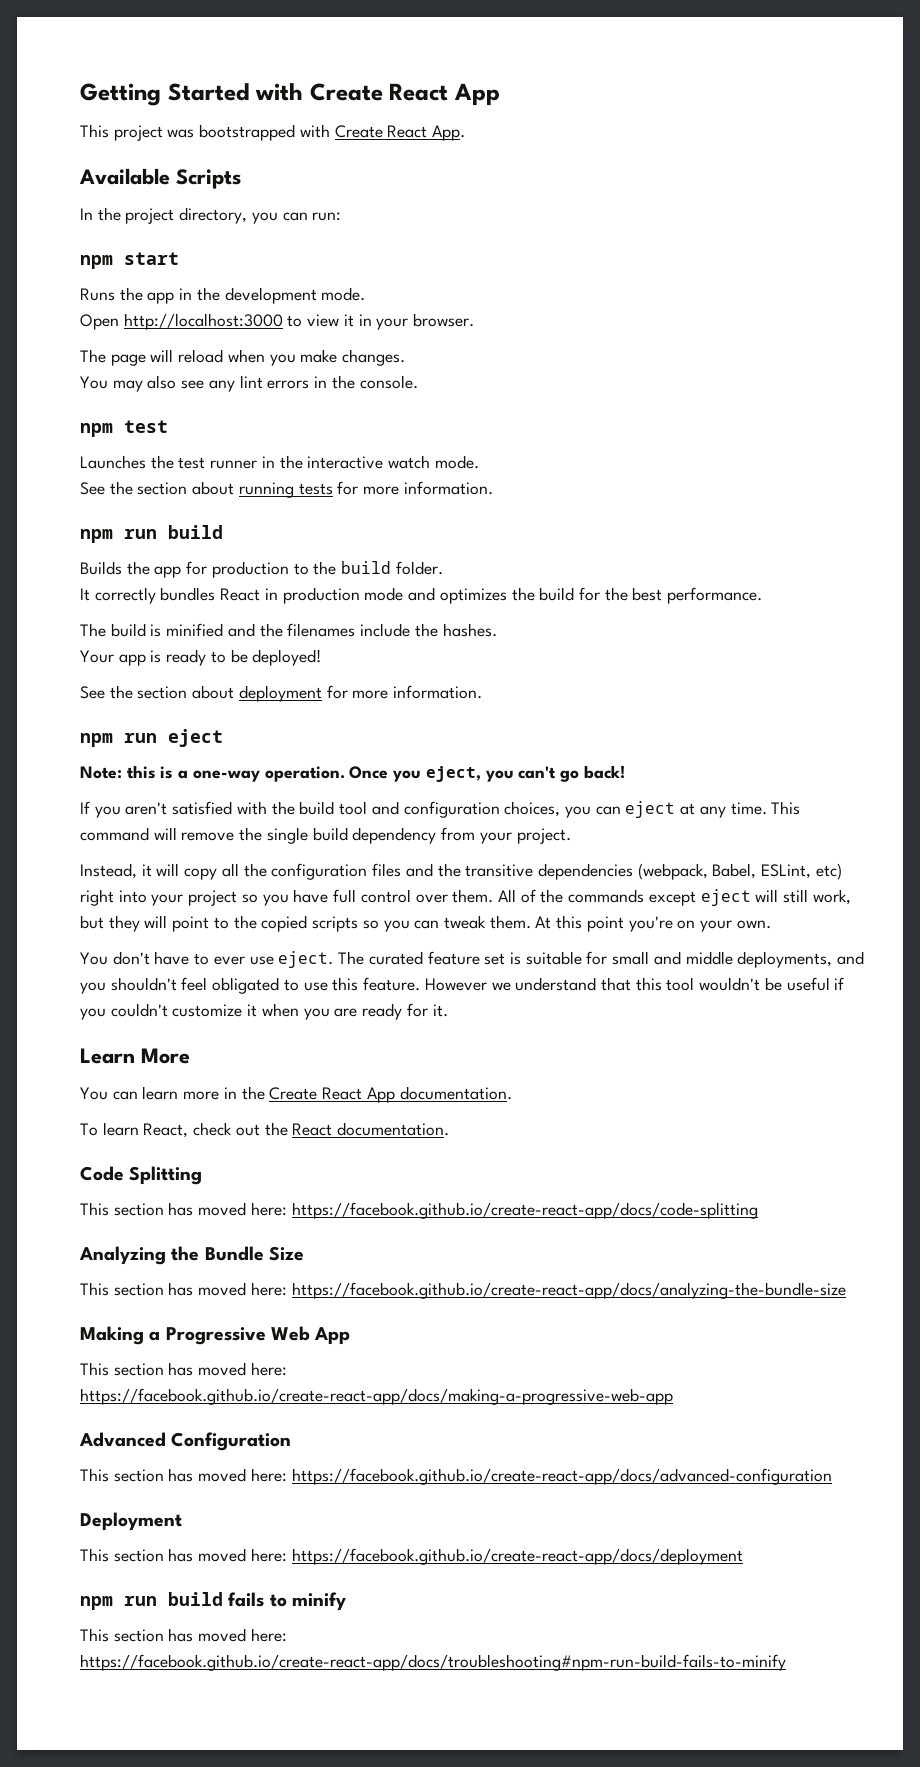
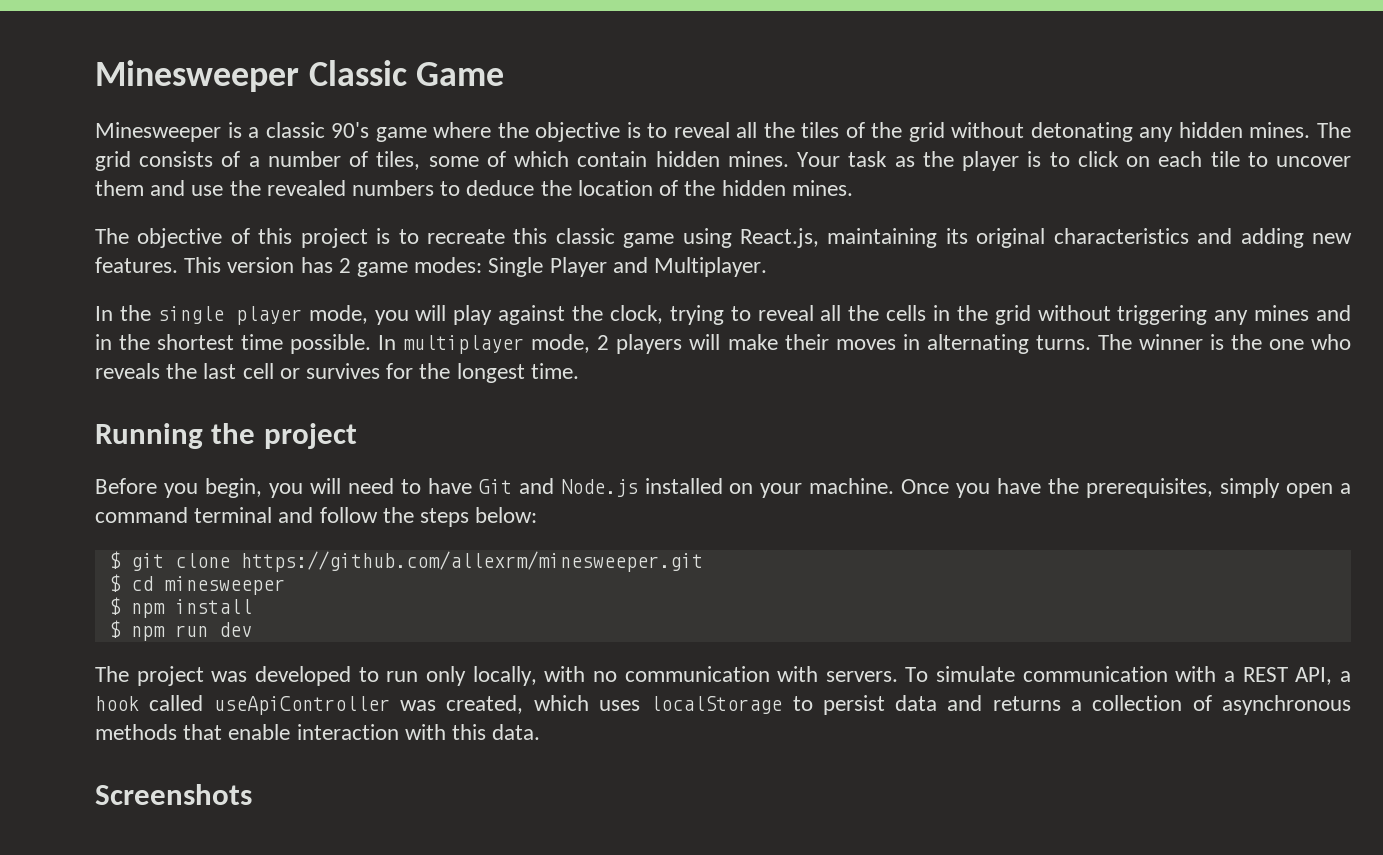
[80,83,501,106] [80,124,466,141] [79,168,241,189] [80,207,342,224] [80,252,179,269] [80,287,366,304] [80,313,475,330] [80,349,406,366] [80,375,418,392] [80,420,168,437] [80,455,479,469] [80,481,493,498] [80,525,223,543] [80,561,443,578] [80,587,763,604] [80,623,497,637] [80,649,322,666] [80,685,483,702] [80,729,223,747] [80,765,625,782] [80,801,801,818] [80,827,571,844] [80,863,842,880] [80,889,851,906] [80,915,771,932] [80,951,865,968] [80,977,845,994] [80,1003,448,1020] [80,1048,190,1064] [80,1086,512,1103] [80,1122,450,1138] [80,1166,203,1185] [80,1202,758,1219] [79,1246,304,1265] [80,1282,846,1299] [80,1326,351,1345] [80,1362,287,1376] [80,1388,673,1405] [79,1432,292,1451] [80,1468,832,1485] [80,1512,182,1531] [80,1548,743,1565] [80,1592,346,1611] [80,1628,287,1642] [80,1654,786,1671] Getting Started with Create React App // This project was bootstrapped with Create React App. // Available Scripts // In the project directory, you can run: // npm start // Runs the app in the development mode. // Open http://localhost:3000 to view it in your browser. // The page will reload when you make changes. // You may also see any lint errors in the console. // npm test // Launches the test runner in the interactive watch mode. // See the section about running tests for more information. // npm run build // Builds the app for production to the build folder. // It correctly bundles React in production mode and optimizes the build for the best performance. // The build is minified and the filenames include the hashes. // Your app is ready to be deployed! // See the section about deployment for more information. // npm run eject // Note: this is a one-way operation. Once you eject, you can't go back! // If you aren't satisfied with the build tool and configuration choices, you can eject at any time. This command will remove the single build dependency from your project. // Instead, it will copy all the configuration files and the transitive dependencies (webpack, Babel, ESLint, etc) right into your project so you have full control over them. All of the commands except eject will still work, but they will point to the copied scripts so you can tweak them. At this point you're on your own. // You don't have to ever use eject. The curated feature set is suitable for small and middle deployments, and you shouldn't feel obligated to use this feature. However we understand that this tool wouldn't be useful if you couldn't customize it when you are ready for it. // Learn More // You can learn more in the Create React App documentation. // To learn React, check out the React documentation. // Code Splitting // This section has moved here: https://facebook.github.io/create-react-app/docs/code-splitting // Analyzing the Bundle Size // This section has moved here: https://facebook.github.io/create-react-app/docs/analyzing-the-bundle-size // Making a Progressive Web App // This section has moved here: https://facebook.github.io/create-react-app/docs/making-a-progressive-web-app // Advanced Configuration // This section has moved here: https://facebook.github.io/create-react-app/docs/advanced-configuration // Deployment // This section has moved here: https://facebook.github.io/create-react-app/docs/deployment // npm run build fails to minify // This section has moved here: https://facebook.github.io/create-react-app/docs/troubleshooting#npm-run-build-fails-to-minify -> [95,60,505,92] [95,122,1351,142] [95,151,1352,171] [95,180,853,196] [95,228,1353,248] [95,257,768,277] [95,305,1352,325] [95,334,1351,354] [95,363,579,383] [95,423,357,449] [95,478,1352,498] [95,507,538,527] [108,551,703,572] [108,574,285,595] [108,597,252,618] [108,620,252,641] [95,666,1352,686] [95,695,1351,715] [95,724,541,740] [95,784,252,805] Minesweeper Classic Game // Minesweeper is a classic 90's game where the objective is to reveal all the tiles of the grid without detonating any hidden mines. The grid consists of a number of tiles, some of which contain hidden mines. Your task as the player is to click on each tile to uncover them and use the revealed numbers to deduce the location of the hidden mines. // The objective of this project is to recreate this classic game using React.js, maintaining its original characteristics and adding new features. This version has 2 game modes: Single Player and Multiplayer. // In the single player mode, you will play against the clock, trying to reveal all the cells in the grid without triggering any mines and in the shortest time possible. In multiplayer mode, 2 players will make their moves in alternating turns. The winner is the one who reveals the last cell or survives for the longest time. // Running the project // Before you begin, you will need to have Git and Node.js installed on your machine. Once you have the prerequisites, simply open a command terminal and follow the steps below: // $ git clone https://github.com/allexrm/minesweeper.git // $ cd minesweeper // $ npm install // $ npm run dev // The project was developed to run only locally, with no communication with servers. To simulate communication with a REST API, a hook called useApiController was created, which uses localStorage to persist data and returns a collection of asynchronous methods that enable interaction with this data. // Screenshots

